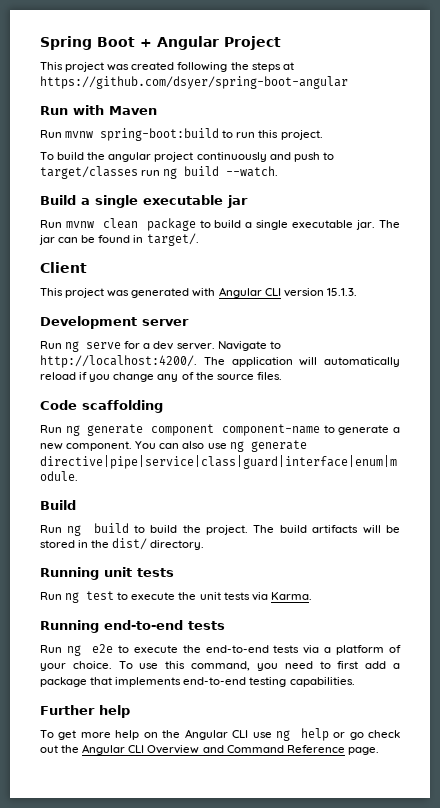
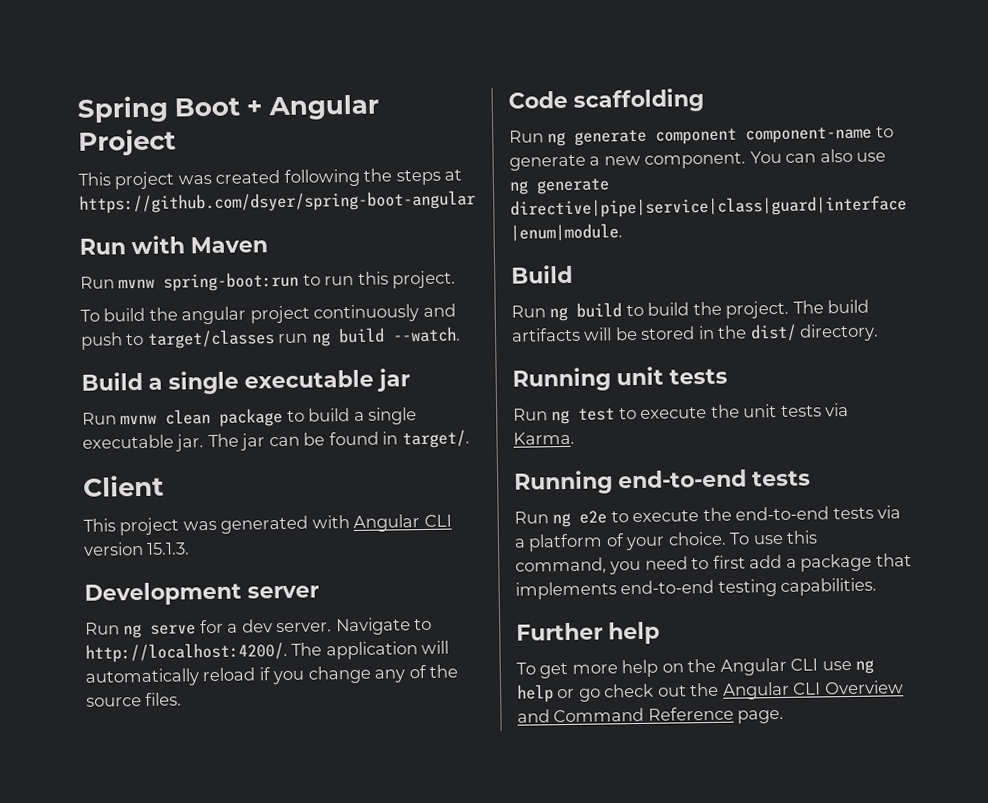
[100,128,220,141] spring-boot:build -> [163,271,300,292] spring-boot:run

